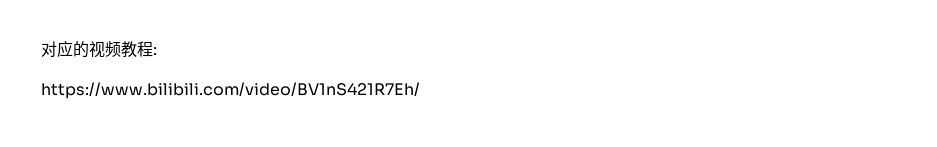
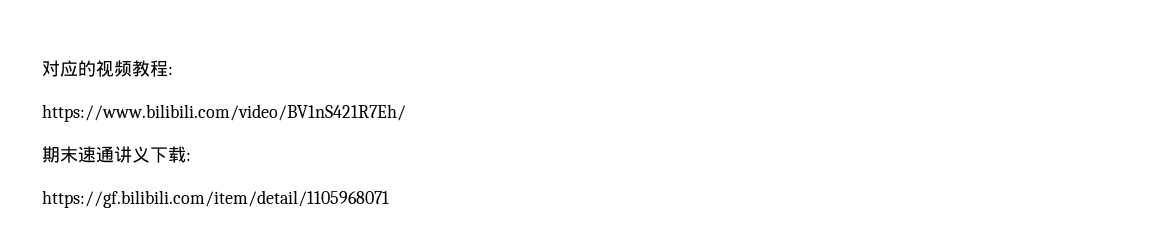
(420, 90) none -> [42,146,191,163] [42,190,389,208] // 期末速通讲义下载: // https://gf.bilibili.com/item/detail/1105968071

